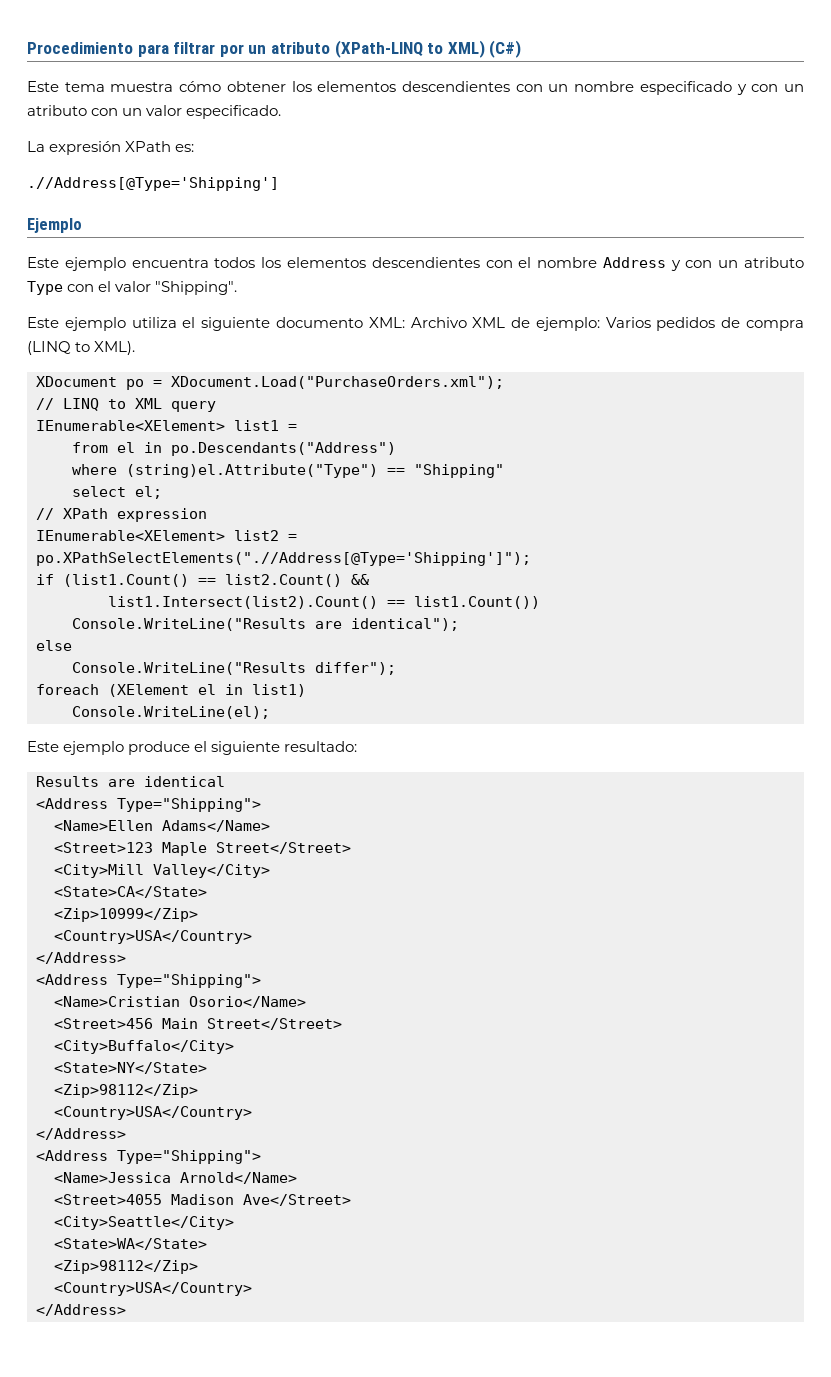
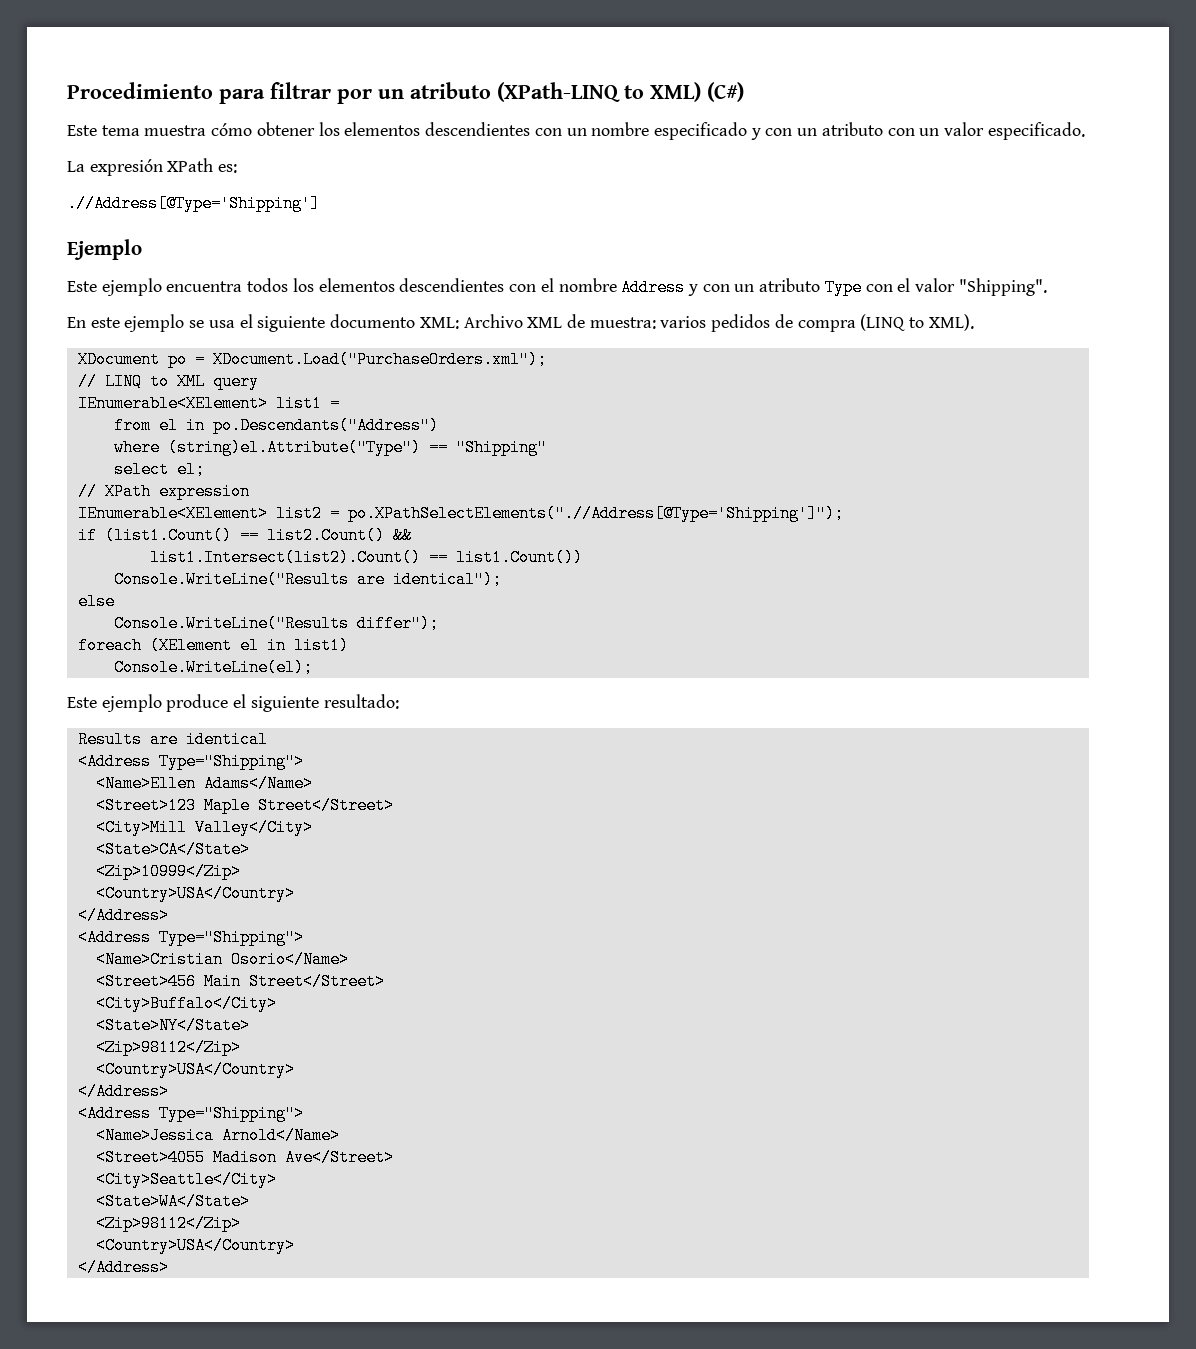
[27,317,177,331] Este ejemplo utiliza -> [67,314,235,332] En este ejemplo se usa
[535,317,651,331] ejemplo: Varios -> [589,316,707,329] muestra: varios

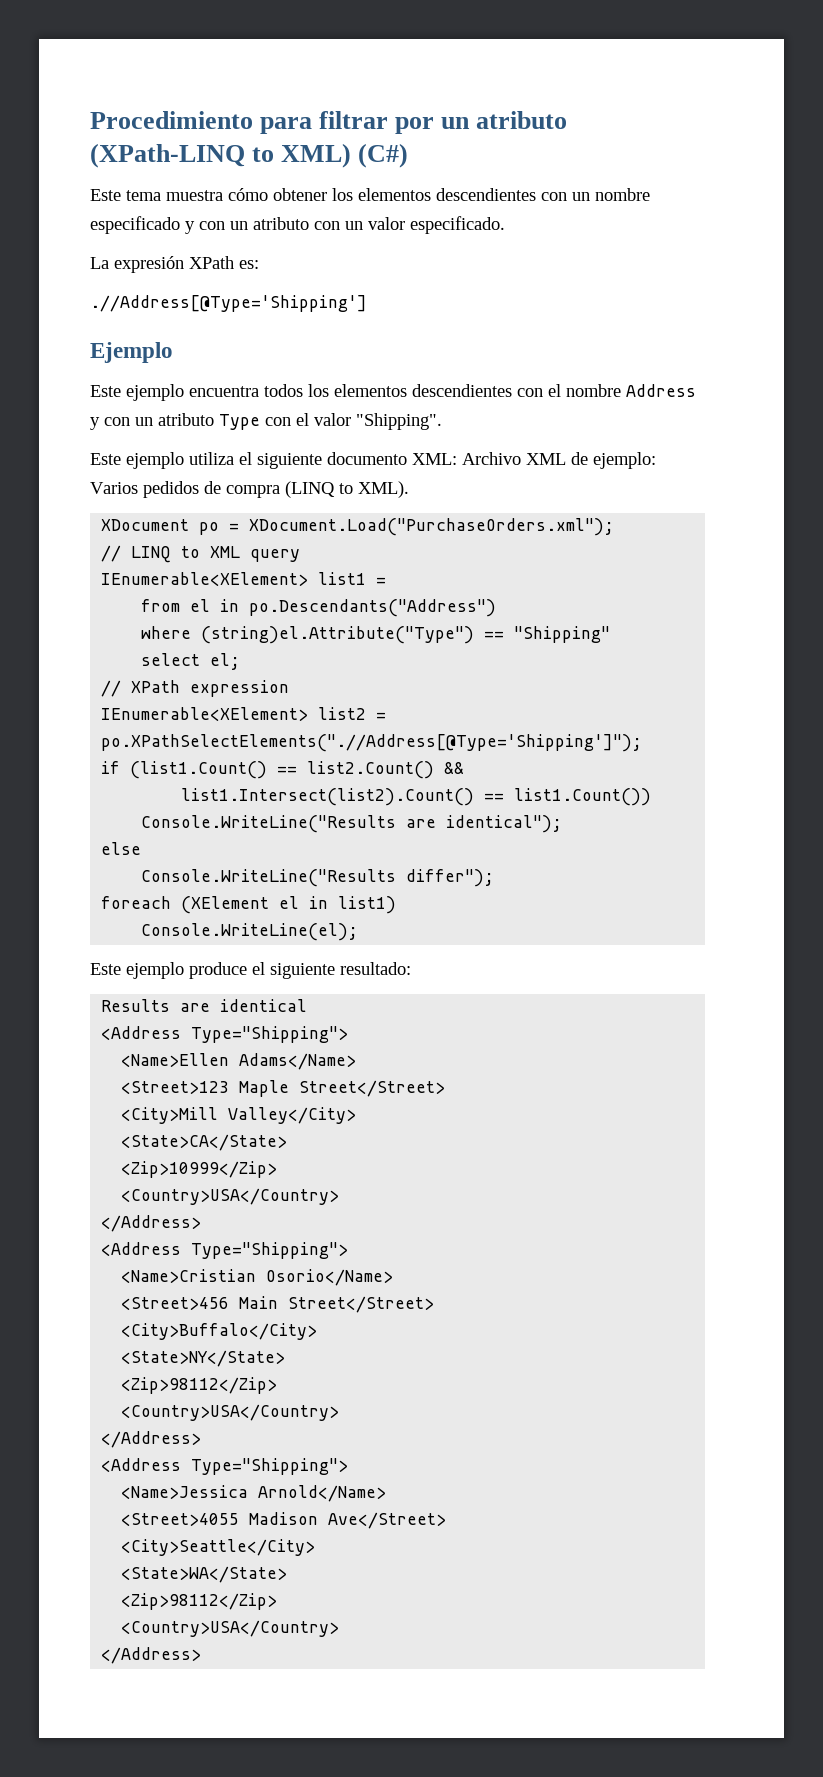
[67,314,235,332] En este ejemplo se usa -> [90,452,234,469] Este ejemplo utiliza
[589,316,707,329] muestra: varios -> [593,452,656,469] [90,482,138,494] ejemplo: Varios

